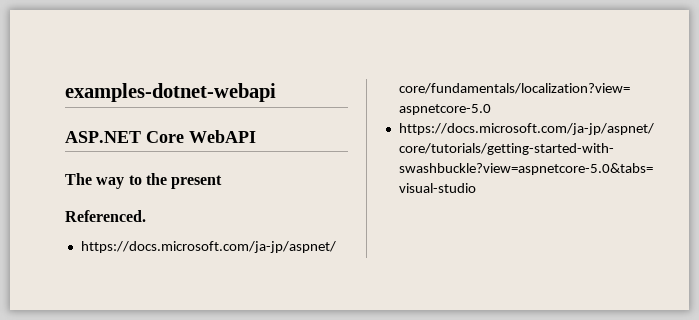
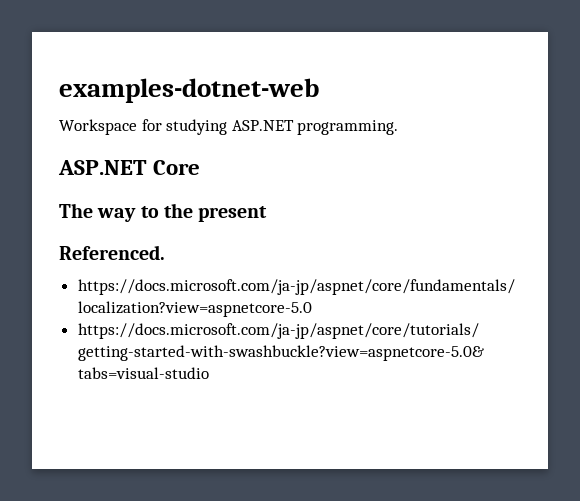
[65,83,276,102] examples-dotnet-webapi -> [59,78,319,103] [59,119,399,135] examples-dotnet-web // Workspace for studying ASP.NET programming.
[189,130,256,143] WebAPI -> (201, 167) none

